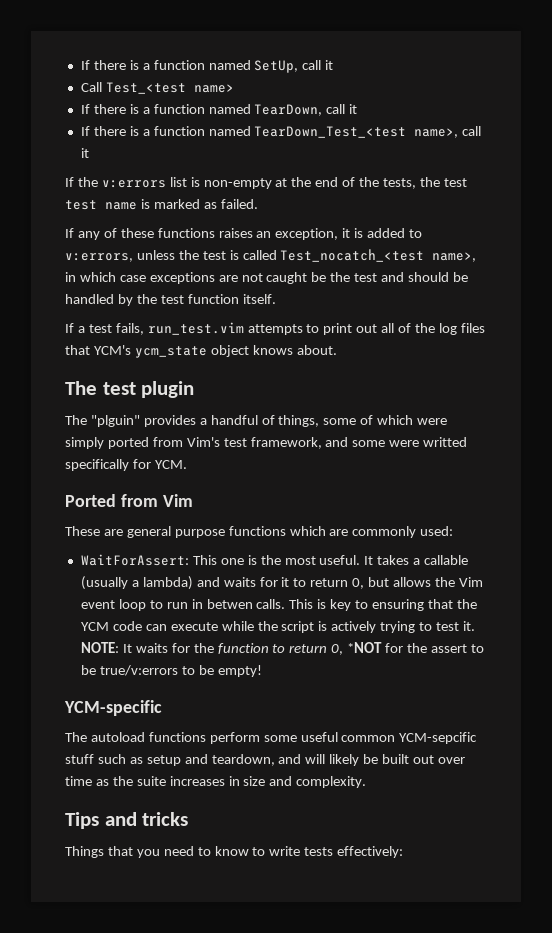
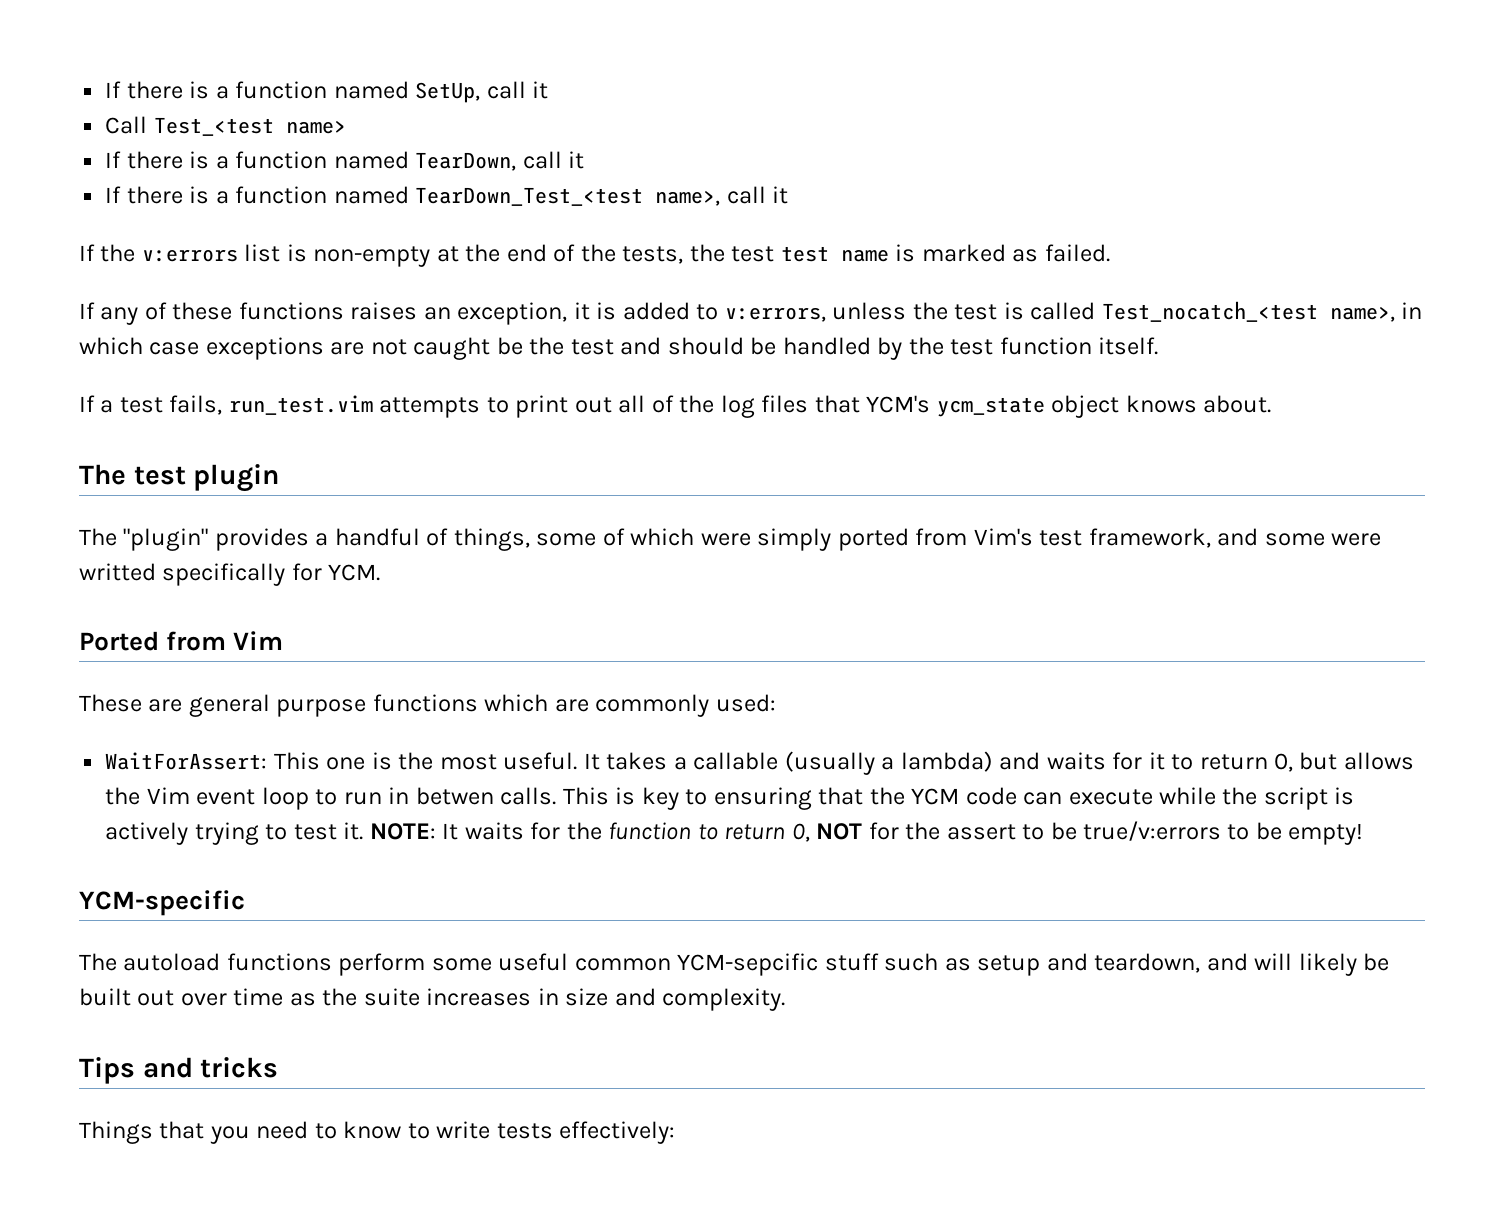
[90,415,140,427] "plguin" -> [123,528,209,551] "plugin"
[347,642,383,653] *NOT -> [816,823,863,840] NOT

